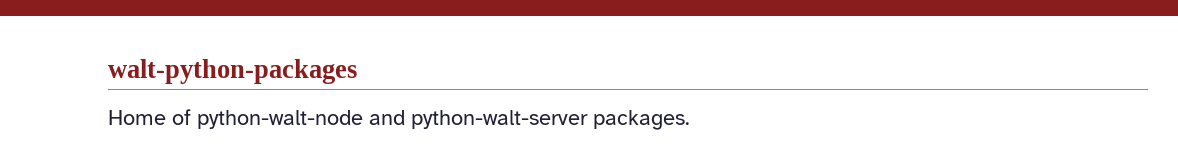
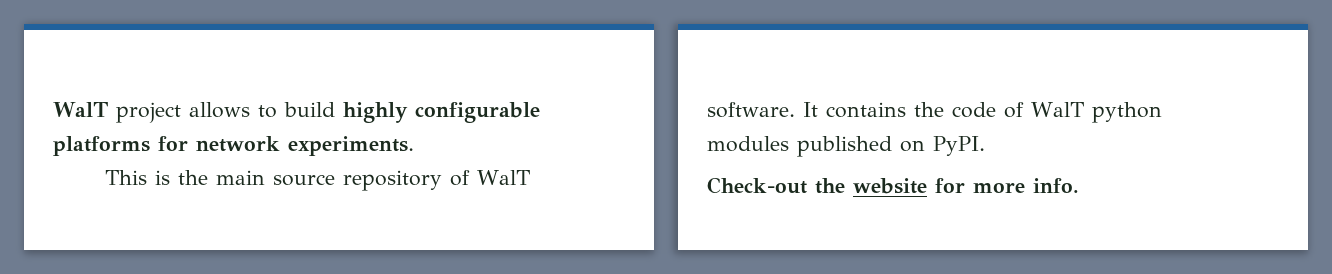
[108,59,357,84] [108,109,690,130] walt-python-packages // Home of python-walt-node and python-walt-server packages. -> [53,102,540,123] [53,136,414,156] [104,170,530,191] [707,102,1162,123] [707,136,985,157] [707,177,1079,194] WalT project allows to build highly configurable platforms for network experiments. // This is the main source repository of WalT software. It contains the code of WalT python modules published on PyPI. // Check-out the website for more info.

